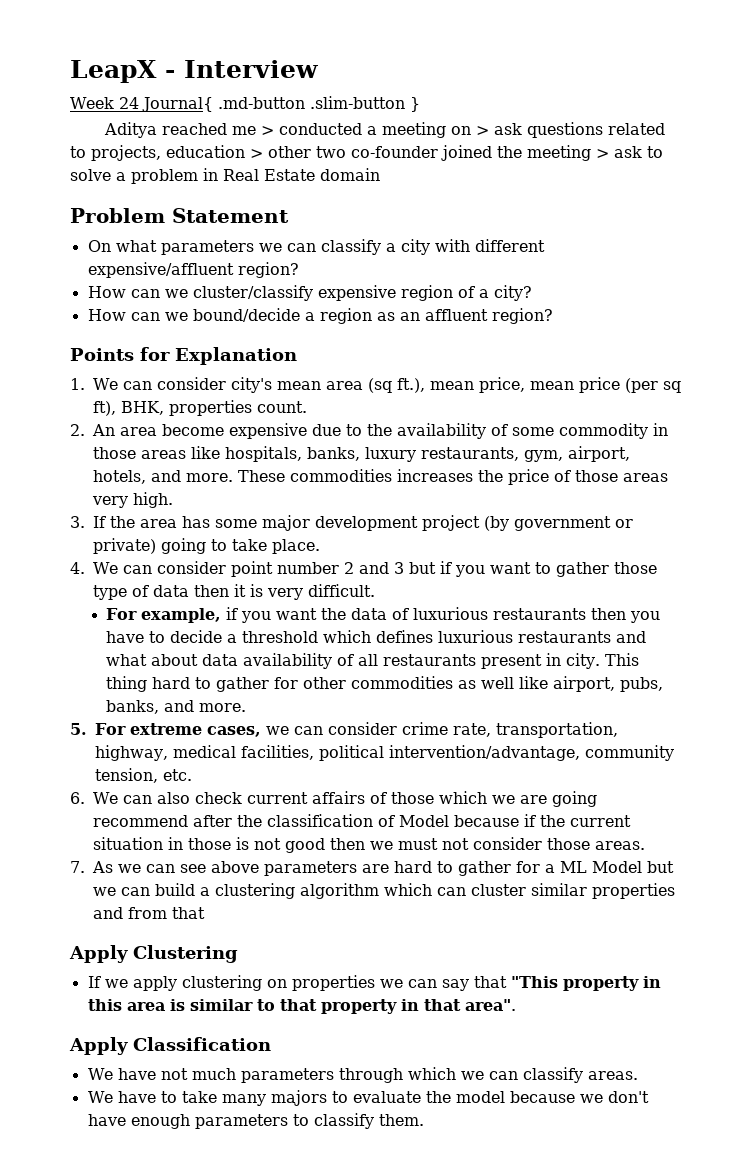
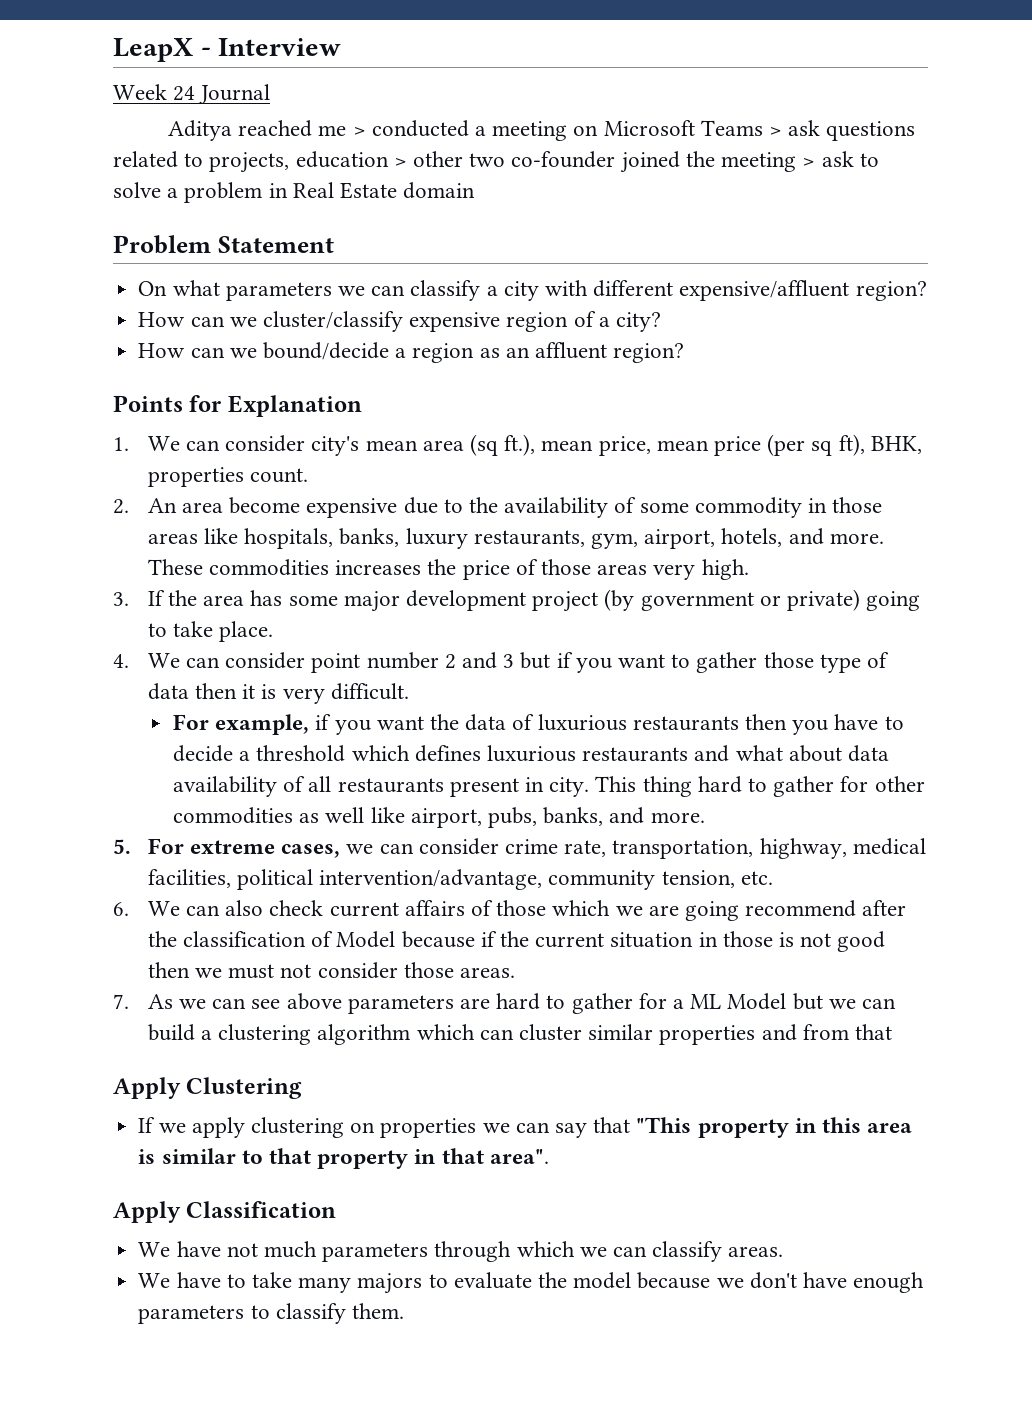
[141,96,420,112] Journal{ .md-button .slim-button } -> [199,84,271,104] Journal
(471, 130) none -> [603,120,763,136] Microsoft Teams

